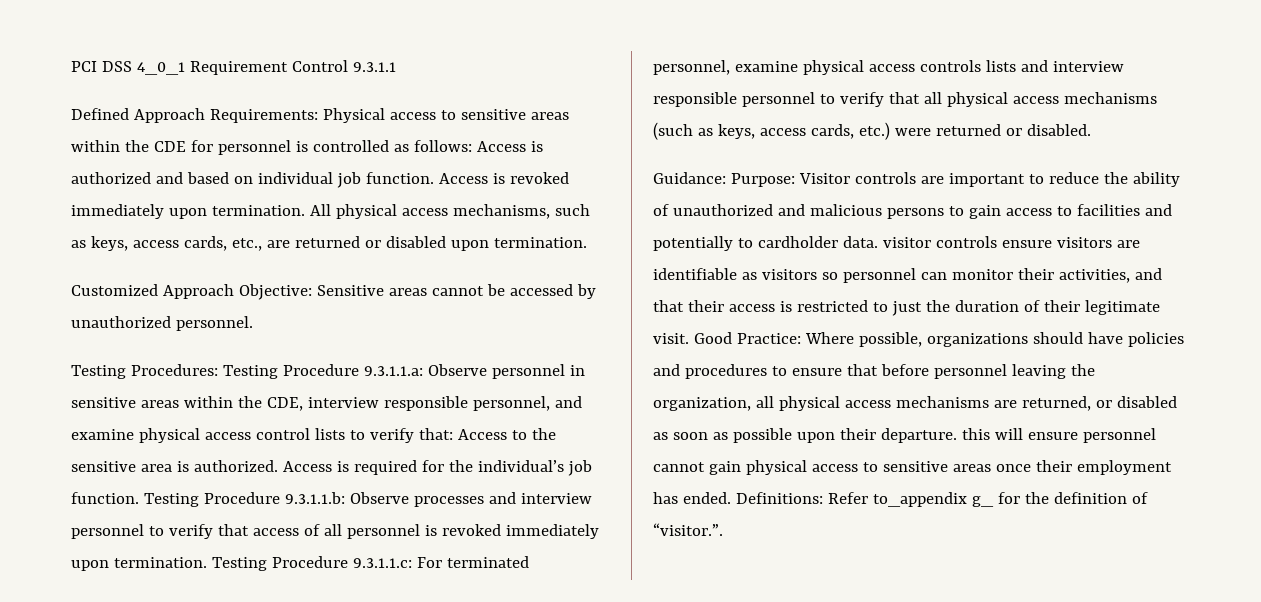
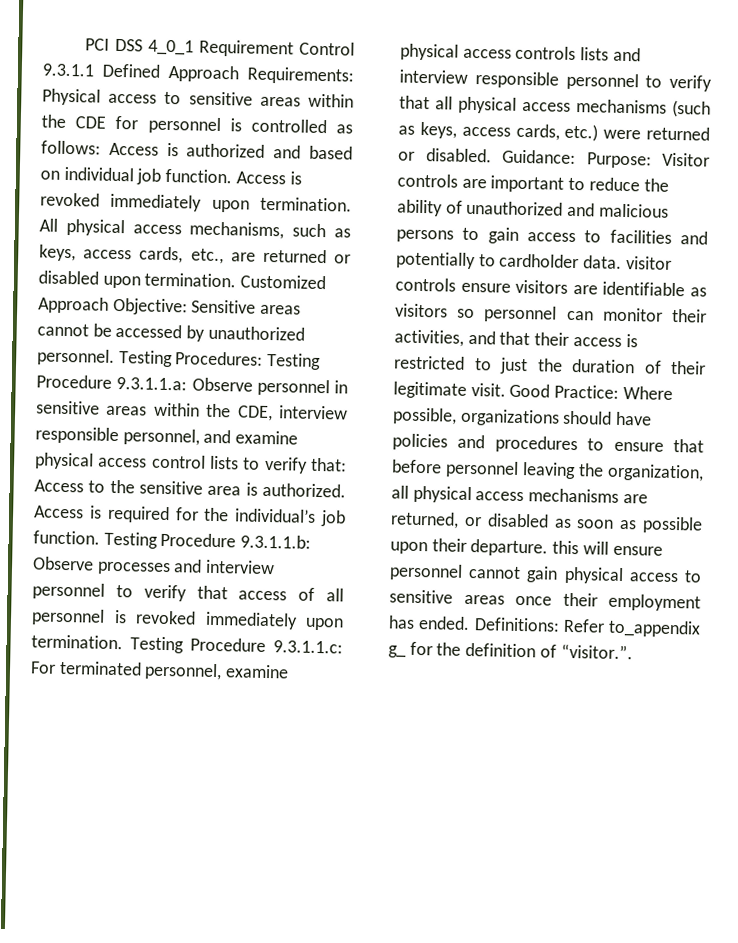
(396, 67) // -> (94, 70) none
(587, 242) // -> (237, 280) none
(253, 323) // -> (115, 357) none
(1091, 130) // -> (492, 155) none

